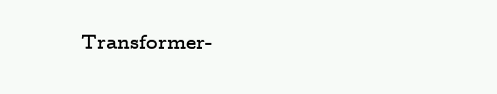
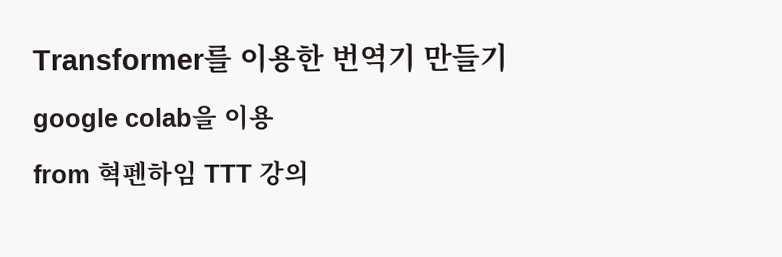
[80,34,214,49] Transformer- -> [32,42,508,74] [32,104,275,133] [33,160,310,188] Transformer를 이용한 번역기 만들기 // google colab을 이용 // from 혁펜하임 TTT 강의

